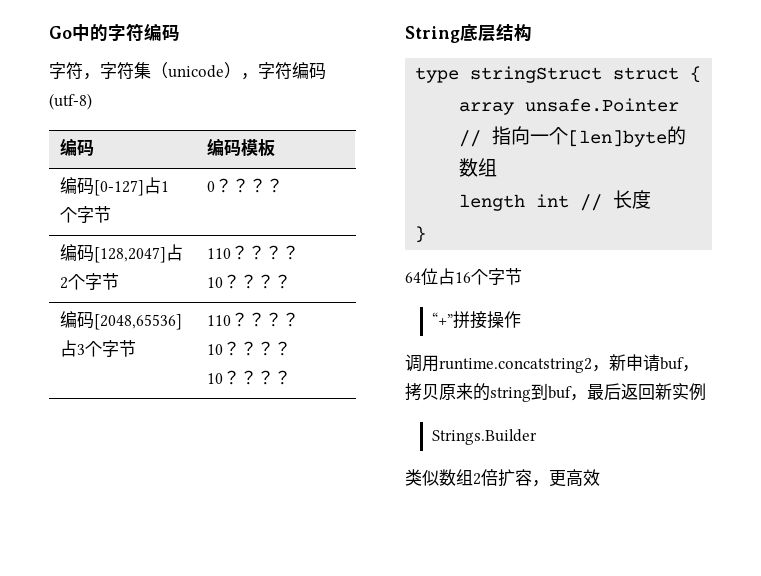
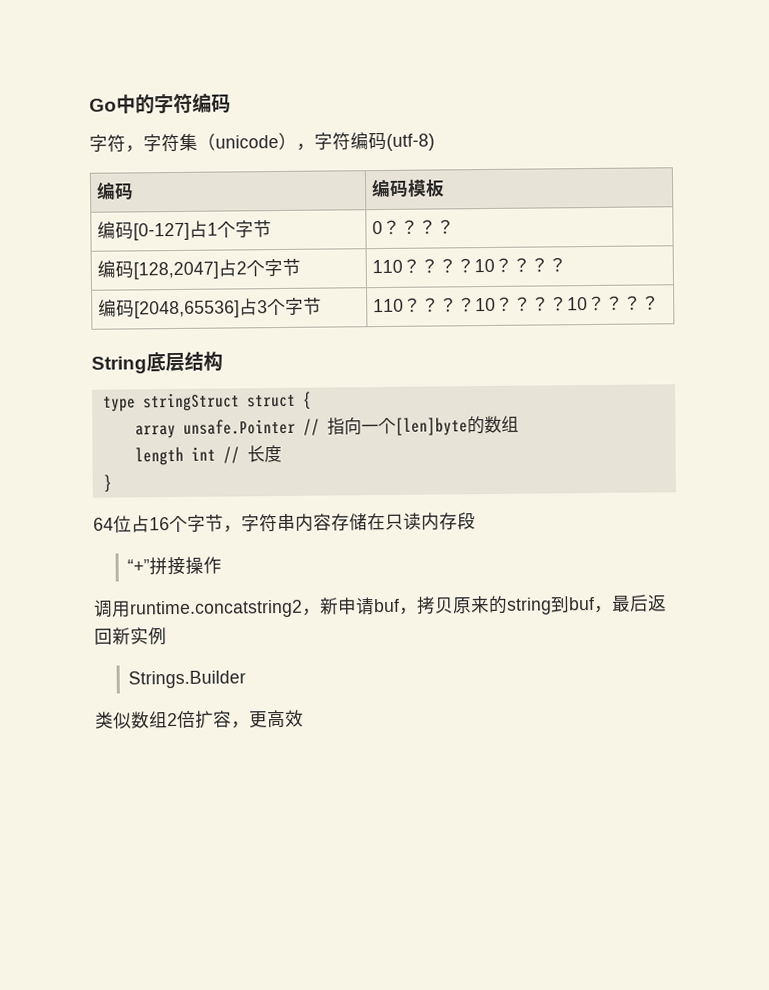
(522, 276) none -> [223,512,476,533] ，字符串内容存储在只读内存段

